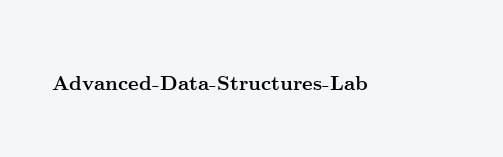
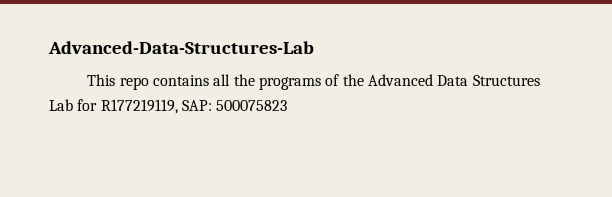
(368, 83) none -> [87,74,540,90] [49,99,288,114] // This repo contains all the programs of the Advanced Data Structures Lab for R177219119, SAP: 500075823

